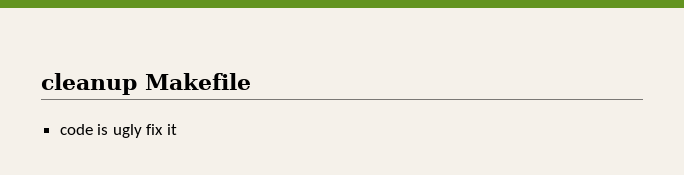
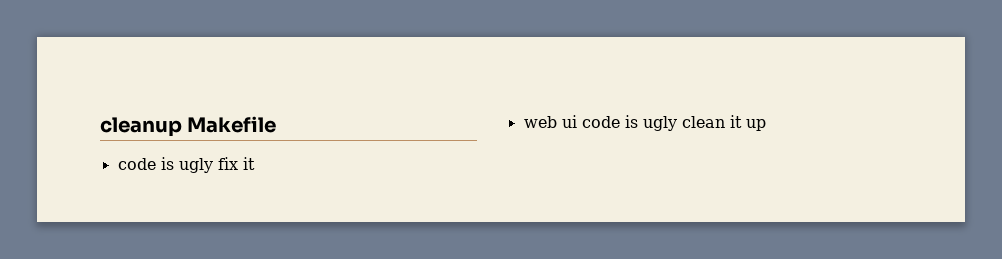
(178, 129) none -> [523,115,766,131] // web ui code is ugly clean it up

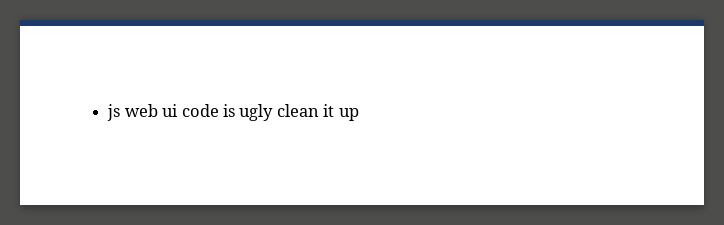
[100,116,277,137] [117,157,255,173] cleanup Makefile // code is ugly fix it // -> [107,104,121,121] js

